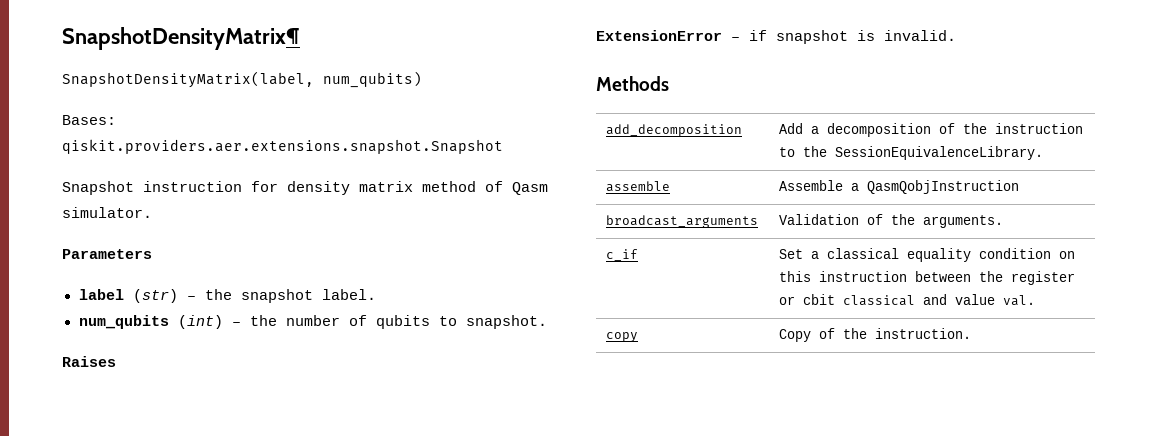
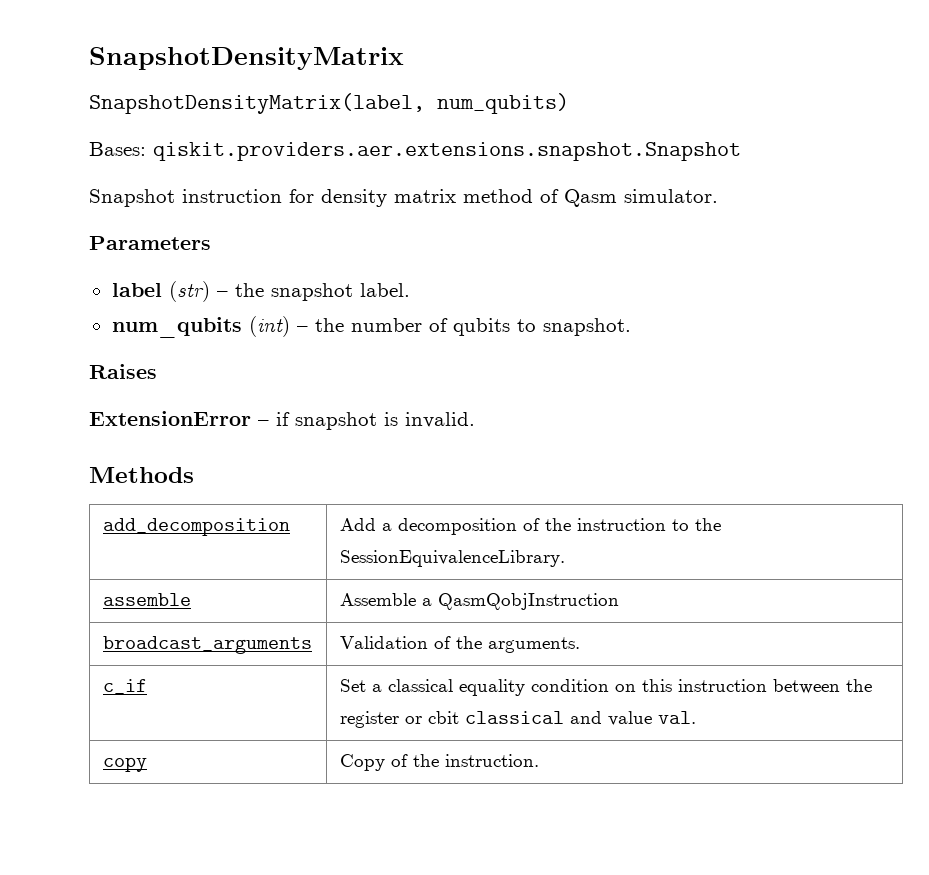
[62,27,300,50] SnapshotDensityMatrix¶ -> [89,47,404,70] SnapshotDensityMatrix

